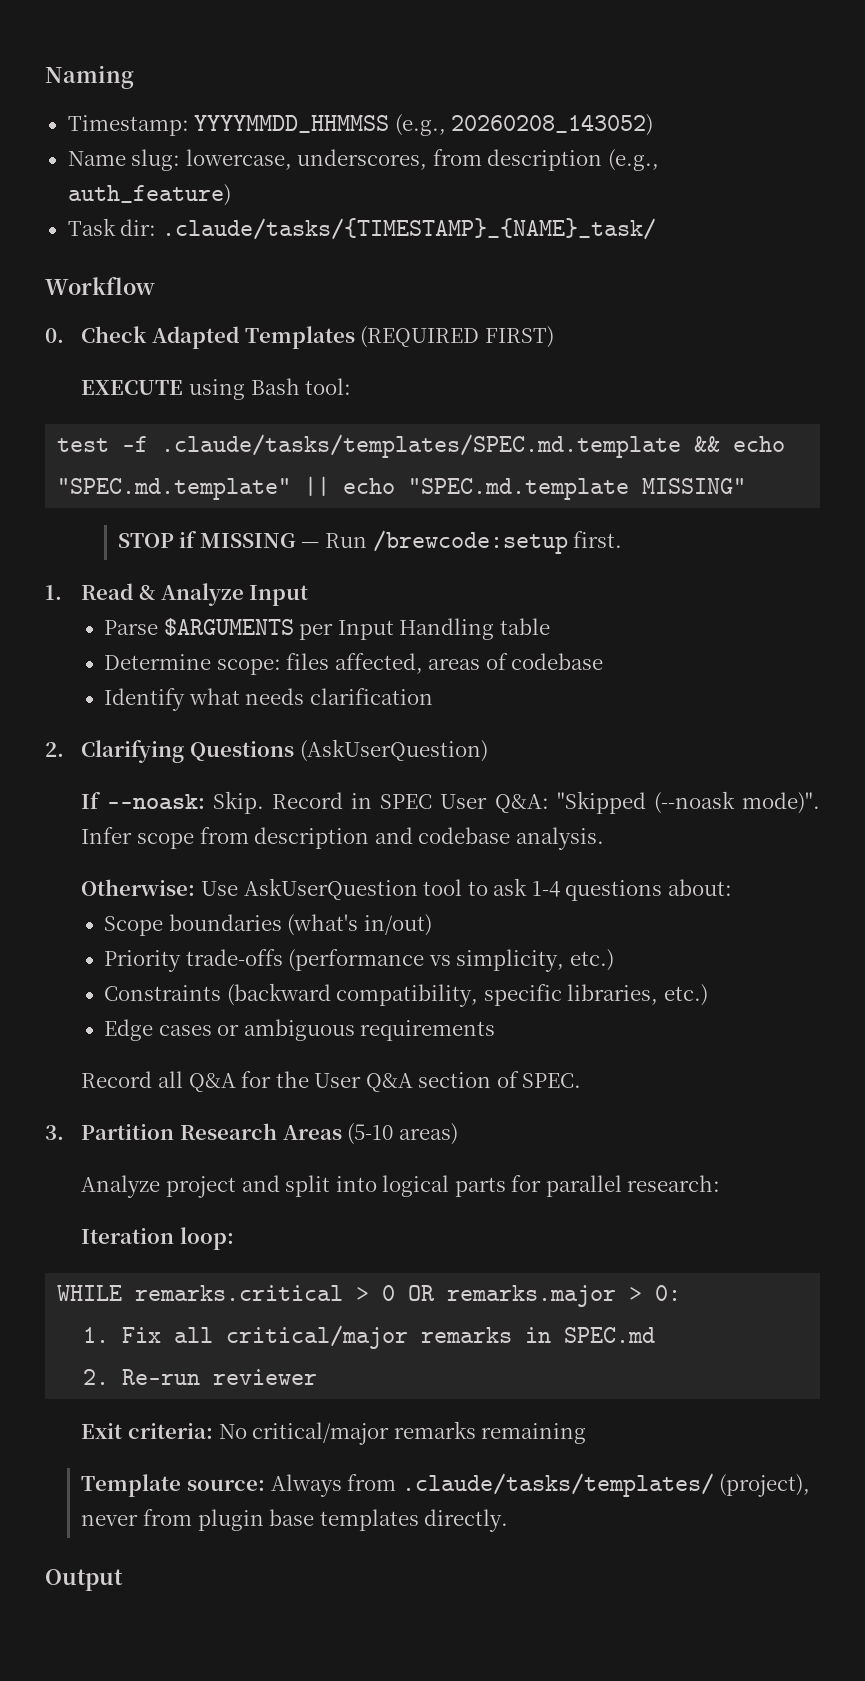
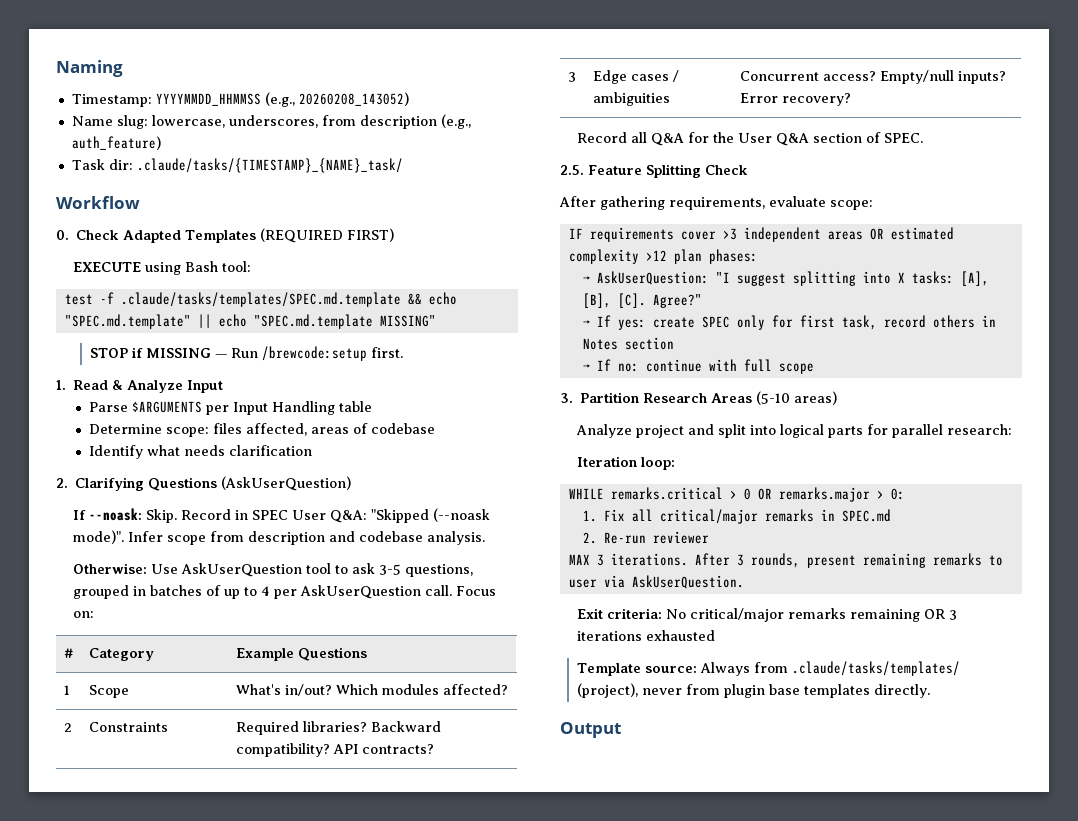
[531,879,732,901] [103,914,432,936] [103,949,614,972] [103,983,708,1007] [103,1019,496,1041] 1-4 questions about: // Scope boundaries (what's in/out) // Priority trade-offs (performance vs simplicity, etc.) // Constraints (backward compatibility, specific libraries, etc.) // Edge cases or ambiguous requirements -> [378,564,473,577] [72,585,496,599] [72,611,94,618] [63,648,73,658] [88,648,154,661] [235,647,367,661] [63,685,70,695] [88,685,129,698] [235,684,508,696] [63,723,72,732] [88,722,168,732] [235,721,441,735] [235,743,434,757] [567,72,576,82] [592,70,679,84] [592,92,670,106] [739,70,1006,84] [739,93,851,106] 3-5 questions, grouped in batches of up to 4 per AskUserQuestion call. Focus on: // # | Category | Example Questions // 1 | Scope | What's in/out? Which modules affected? // 2 | Constraints | Required libraries? Backward compatibility? API contracts? // 3 | Edge cases / ambiguities | Concurrent access? Empty/null inputs? Error recovery?
(582, 1080) none -> [560,164,748,178] [559,196,873,210] [568,227,954,242] [568,249,758,264] [582,271,989,286] [582,293,702,308] [582,315,996,330] [582,337,674,350] [582,359,814,374] // 2.5. Feature Splitting Check // After gathering requirements, evaluate scope: // IF requirements cover >3 independent areas OR estimated complexity >12 plan phases: // → AskUserQuestion: "I suggest splitting into X tasks: [A], [B], [C]. Agree?" // → If yes: create SPEC only for first task, record others in Notes section // → If no: continue with full scope
(318, 1377) none -> [568,553,1003,568] [568,575,744,589] // MAX 3 iterations. After 3 rounds, present remaining remarks to user via AskUserQuestion.
(587, 1433) none -> [923,609,957,620] [576,630,715,641] OR 3 iterations exhausted

